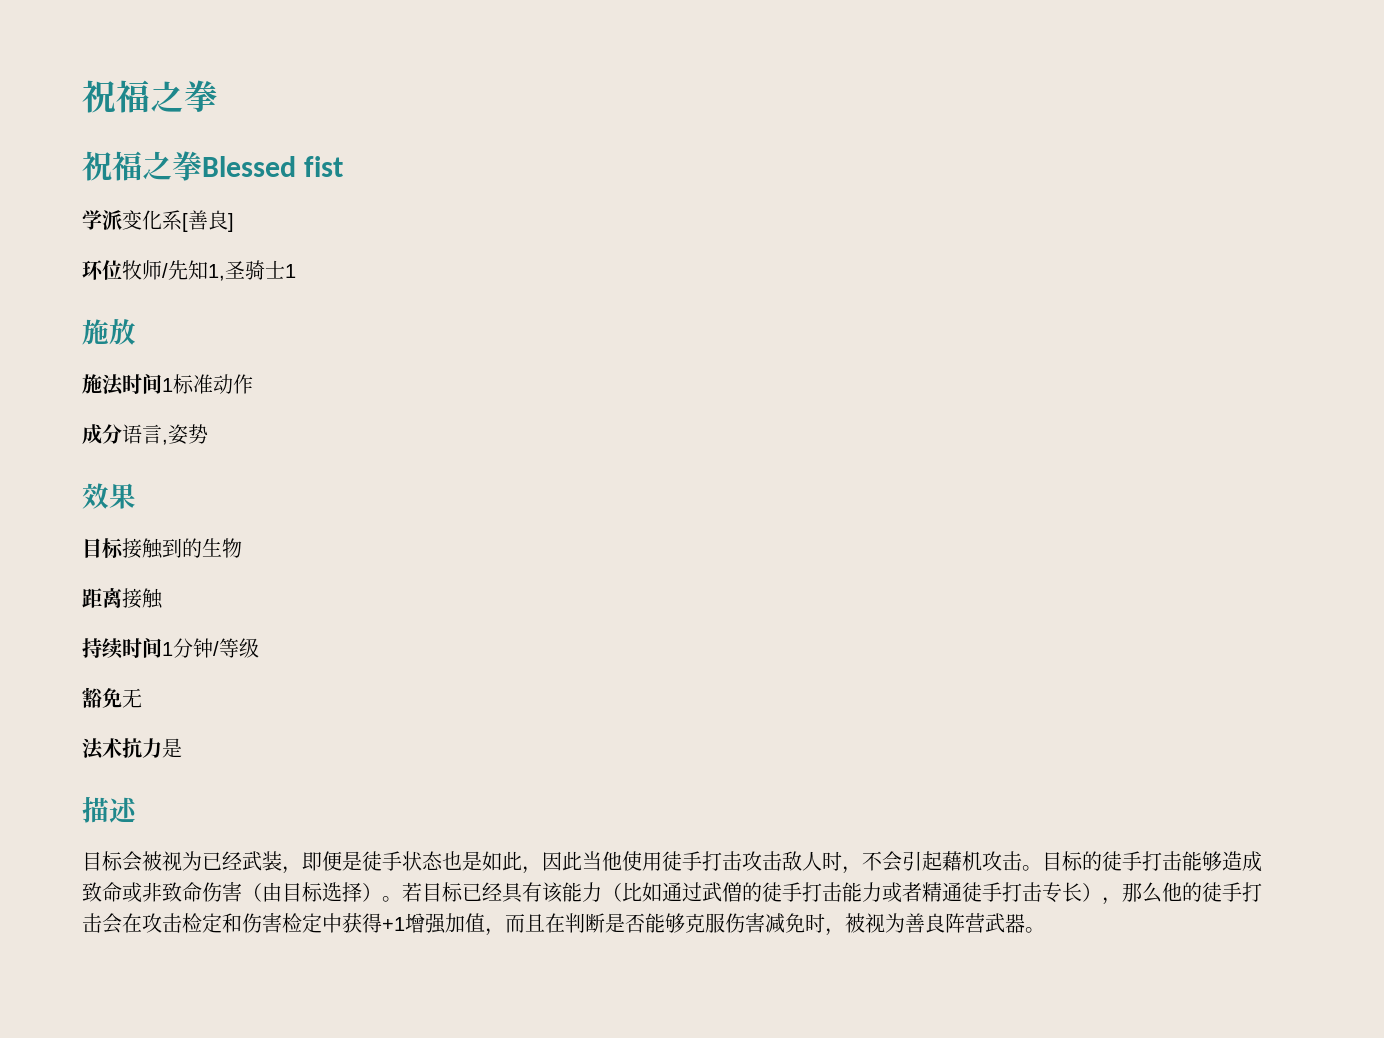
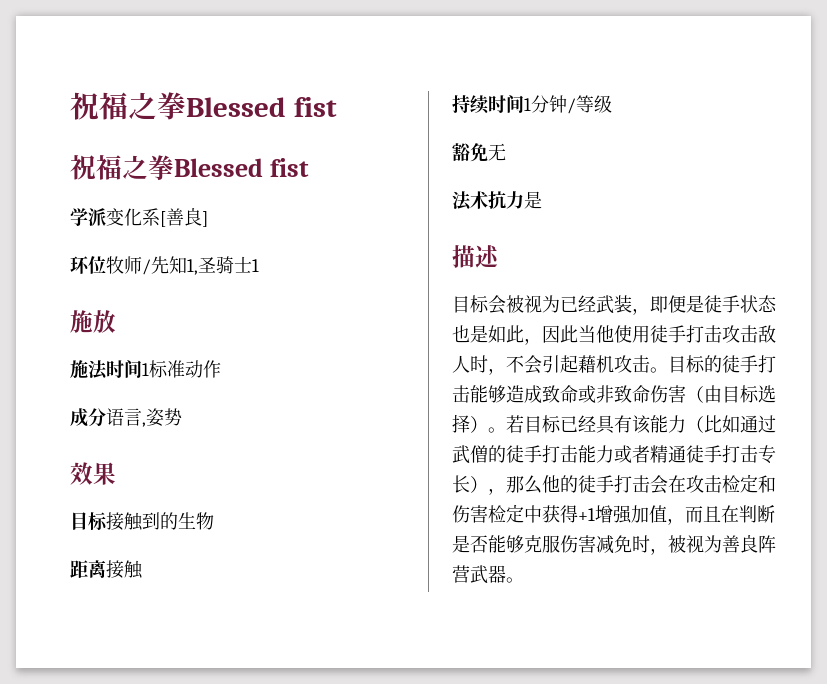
[82,80,218,113] 祝福之拳 -> [70,92,337,120] 祝福之拳Blessed fist

